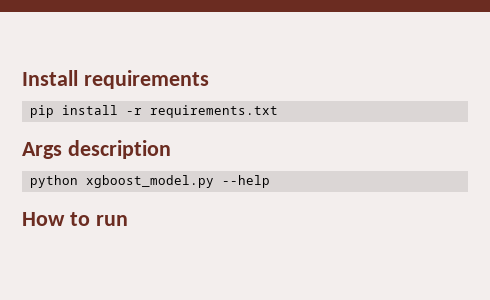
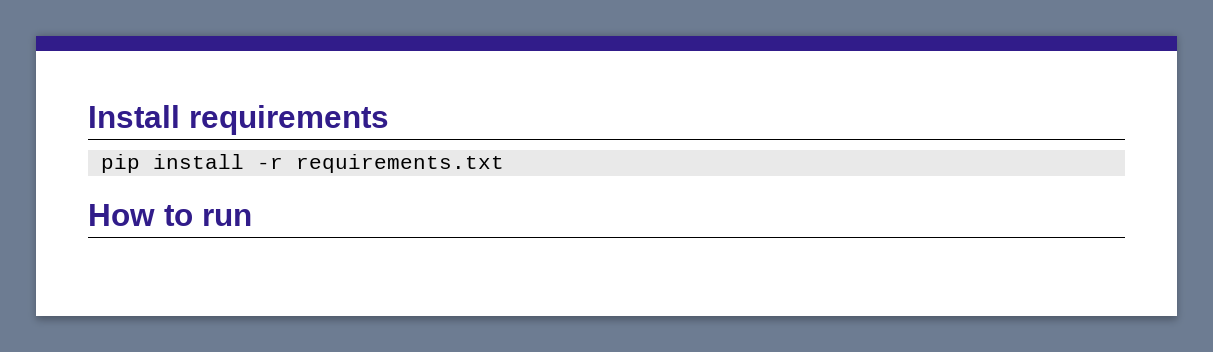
[22,140,171,159] [30,175,271,188] // Args description // python xgboost_model.py --help -> (504, 163) none

